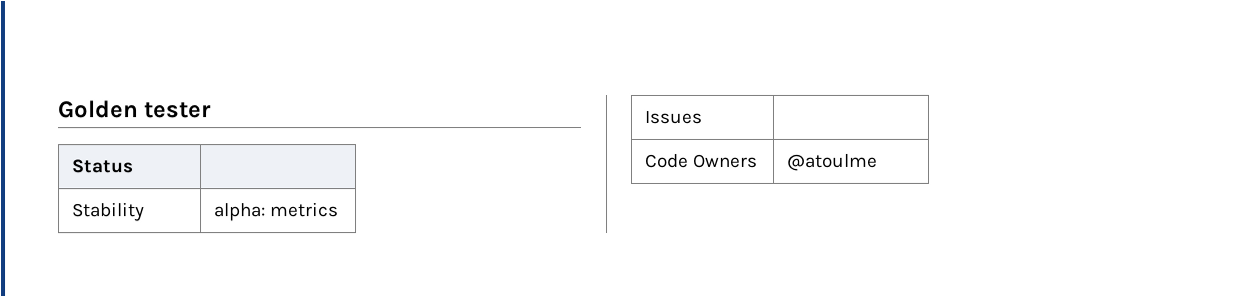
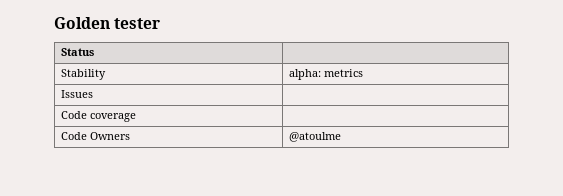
(703, 117) none -> [61,111,137,122] // Code coverage |

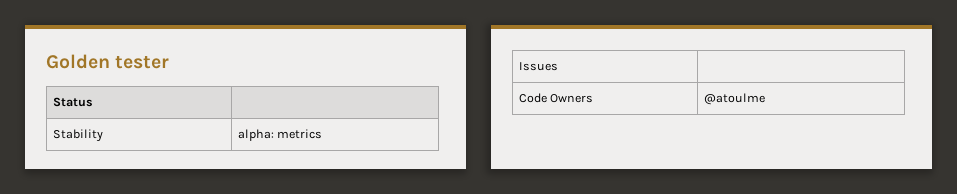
[61,111,137,122] // Code coverage | -> (558, 66) none

